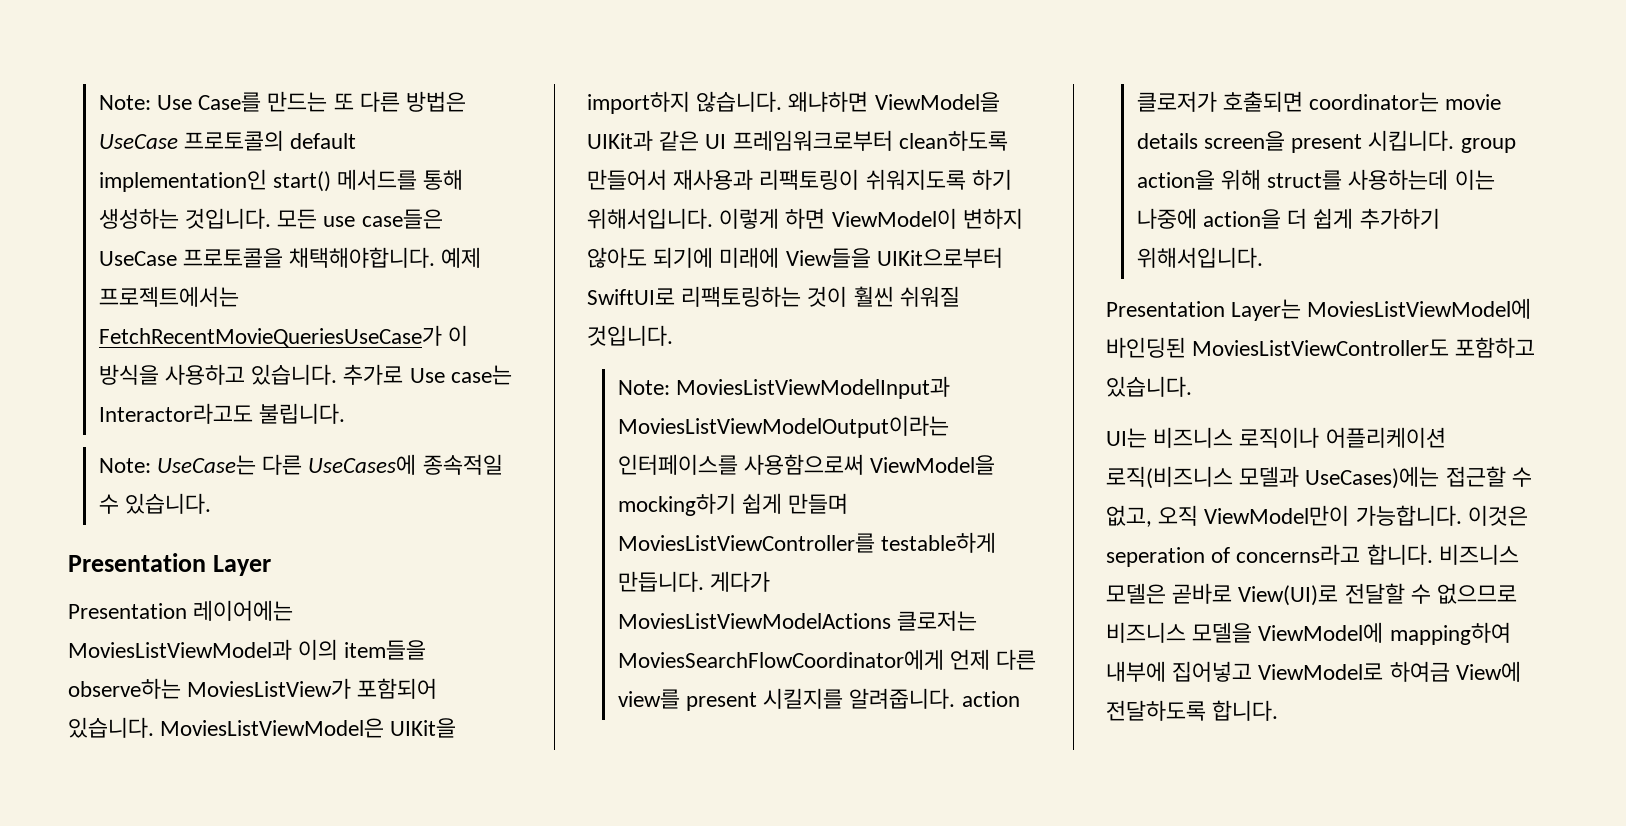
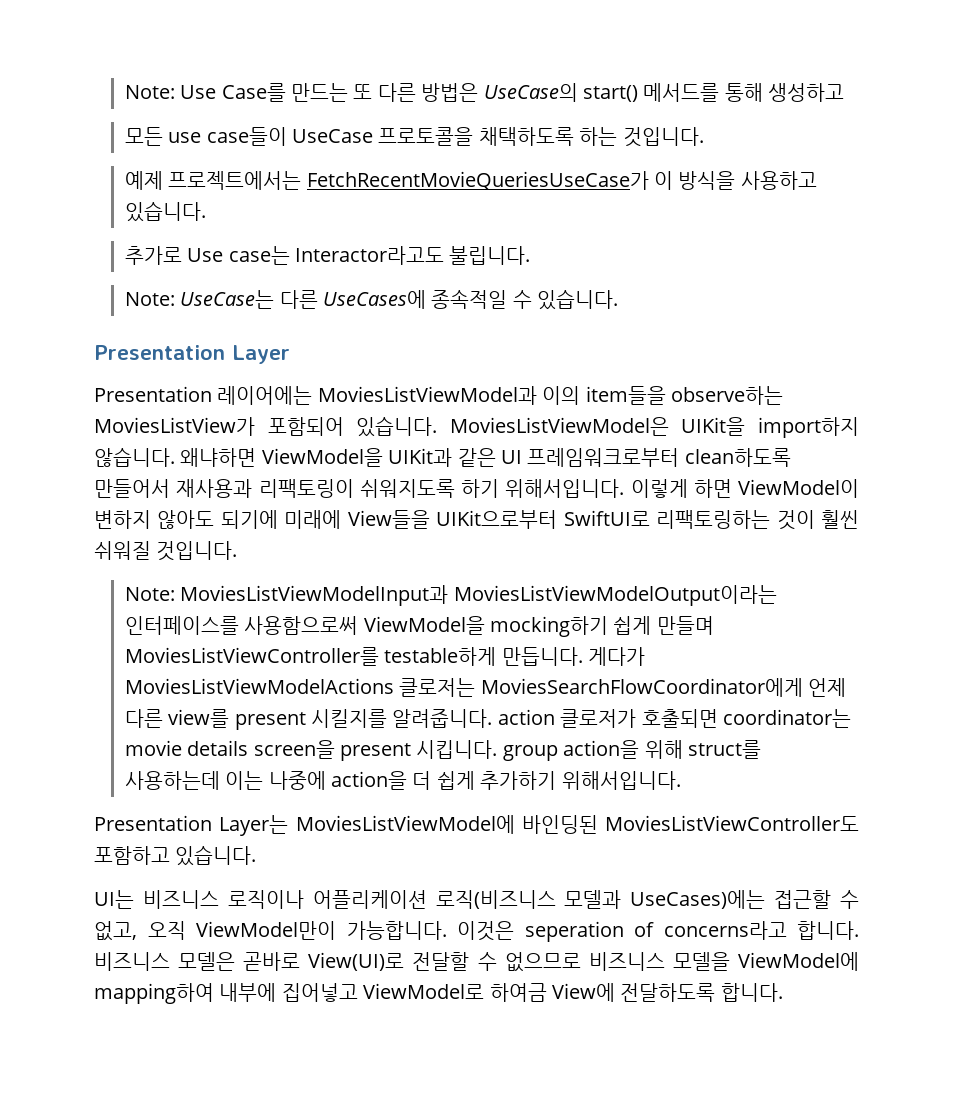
[98,130,357,151] [98,169,267,192] UseCase 프로토콜의 default implementation인 -> [483,83,578,102] UseCase의
[98,208,271,229] 생성하는 것입니다. -> [768,83,845,102] 생성하고 //
[361,209,443,229] case들은 -> [206,127,287,146] case들이
[289,247,436,268] 채택해야합니다. -> [478,127,704,147] 채택하도록 하는 것입니다. //
(338, 374) none -> (206, 211) //

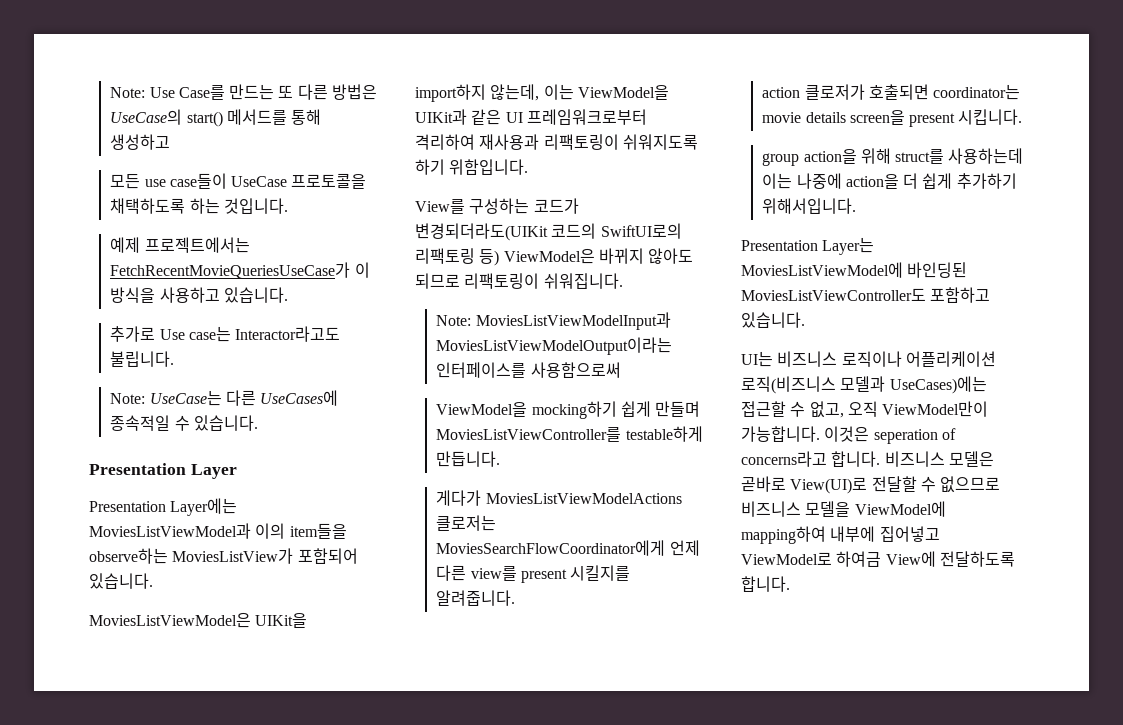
[217,386,313,405] 레이어에는 -> [170,498,238,516] Layer에는
(438, 426) none -> (153, 581) //
[94,447,257,467] 않습니다. 왜냐하면 -> [490,84,574,101] 않는데, 이는
[684,448,791,467] [94,479,170,498] clean하도록 만들어서 -> [415,134,475,150] 격리하여
[505,479,859,498] [94,510,859,530] [94,541,238,561] 위해서입니다. 이렇게 하면 ViewModel이 변하지 않아도 되기에 미래에 View들을 UIKit으로부터 SwiftUI로 리팩토링하는 것이 훨씬 쉬워질 것입니다. -> [449,159,529,175] [415,198,579,214] [415,223,682,241] [415,248,694,266] [415,273,623,289] 위함입니다. // View를 구성하는 코드가 변경되더라도(UIKit 코드의 SwiftUI로의 리팩토링 등) ViewModel은 바뀌지 않아도 되므로 리팩토링이 쉬워집니다.
(359, 625) none -> (621, 370) //
(583, 656) none -> (501, 459) //
(493, 718) none -> (516, 598) //
(498, 749) none -> (1023, 117) //

